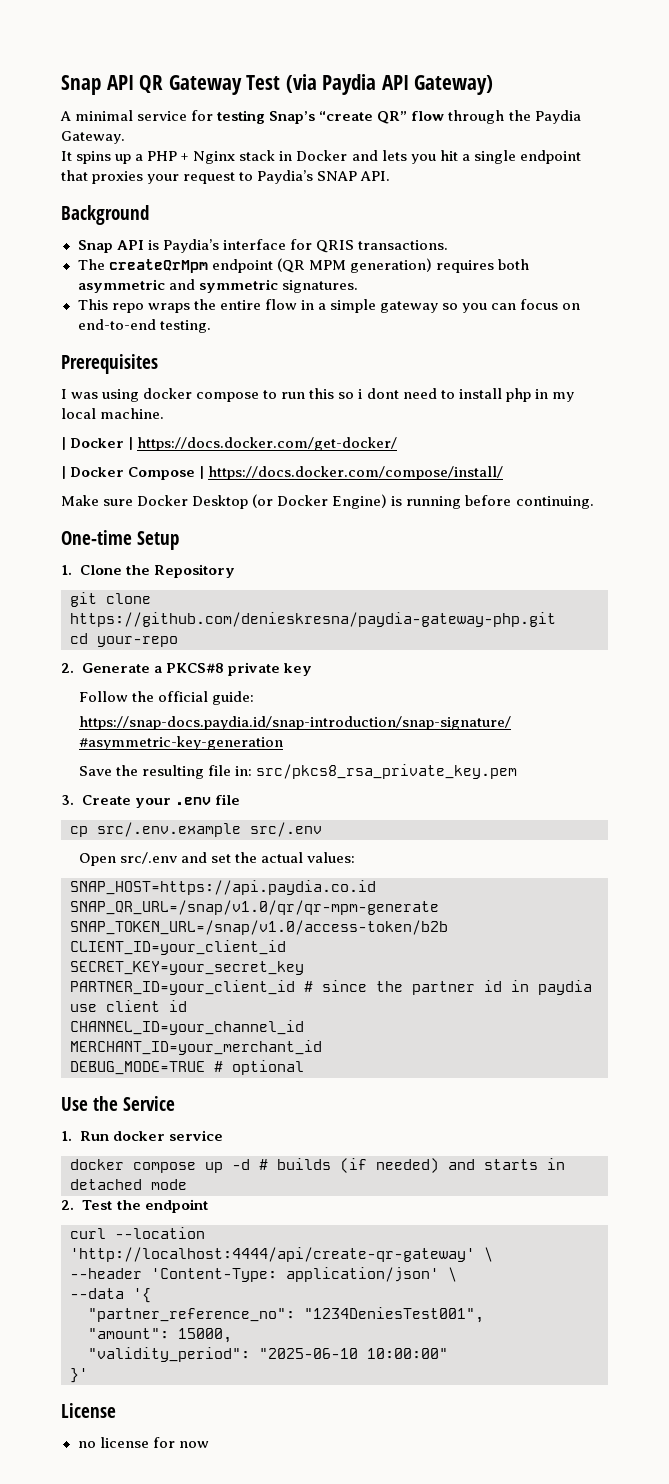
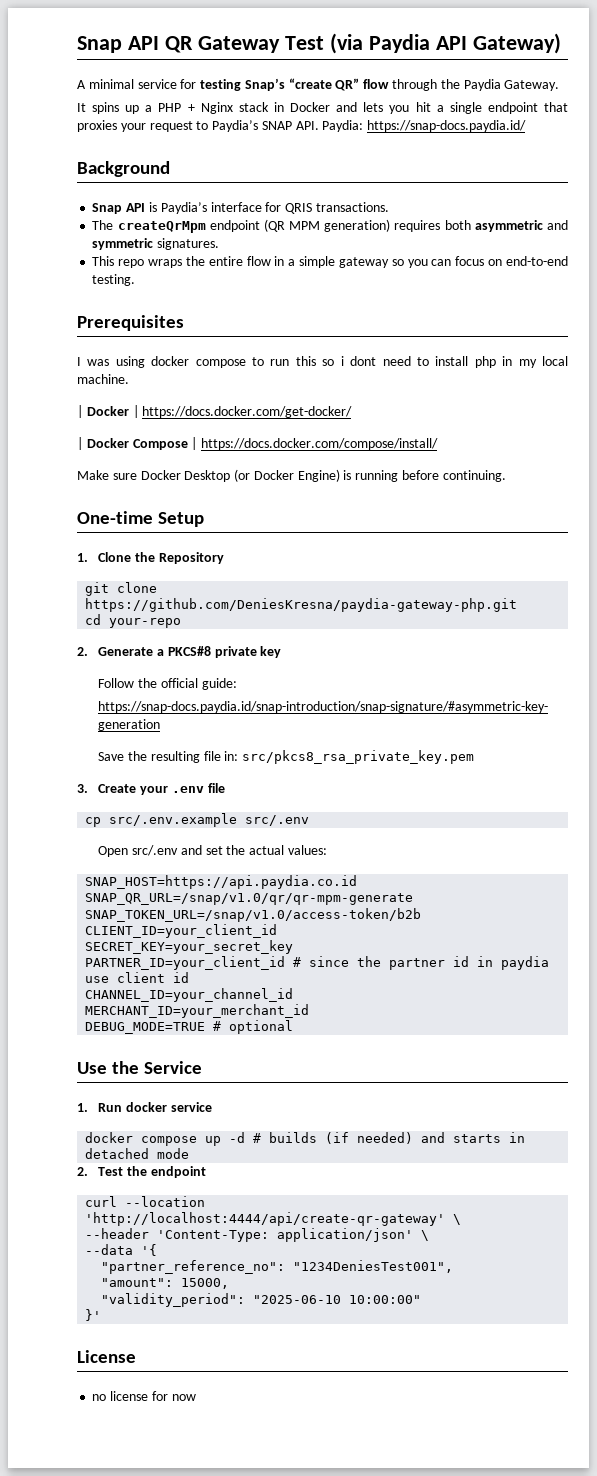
(391, 176) none -> [322,120,527,132] Paydia: https://snap-docs.paydia.id/
[70,612,556,627] https://github.com/denieskresna/paydia-gateway-php.git -> [85,598,518,612] https://github.com/DeniesKresna/paydia-gateway-php.git

